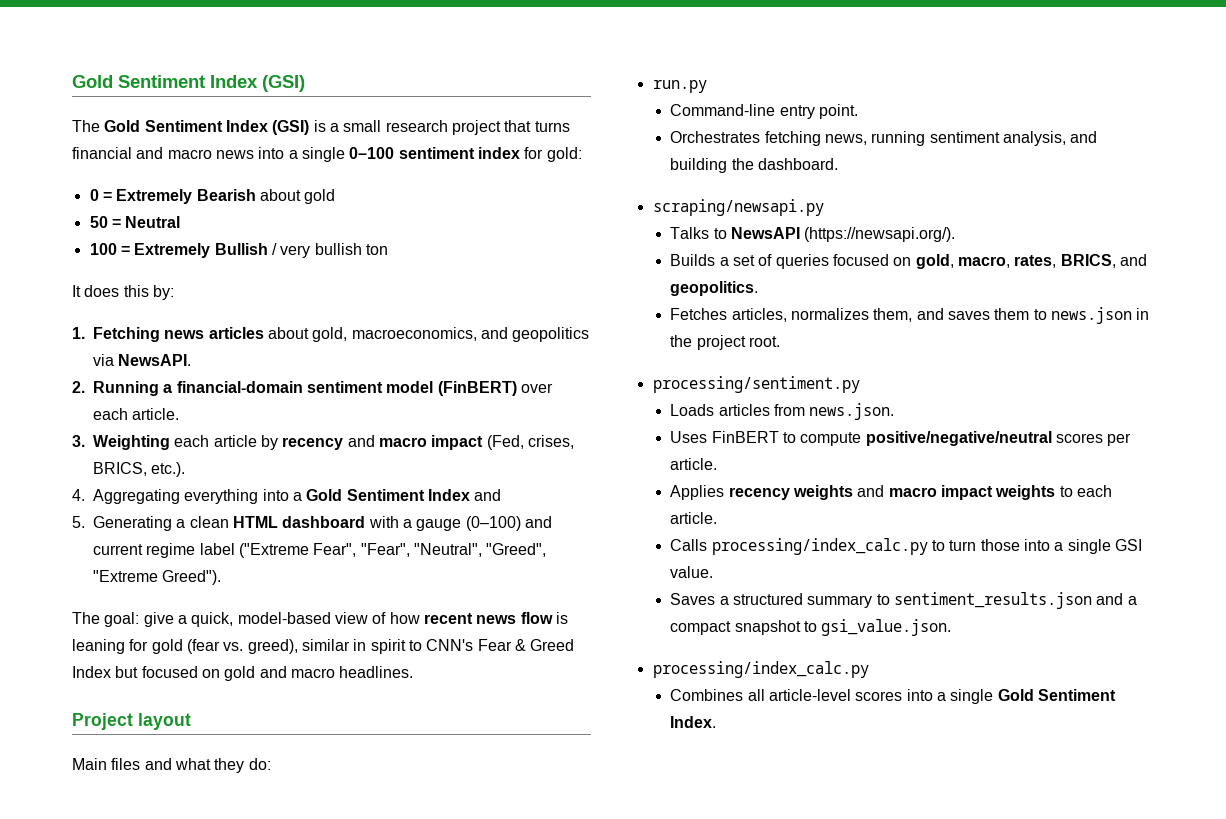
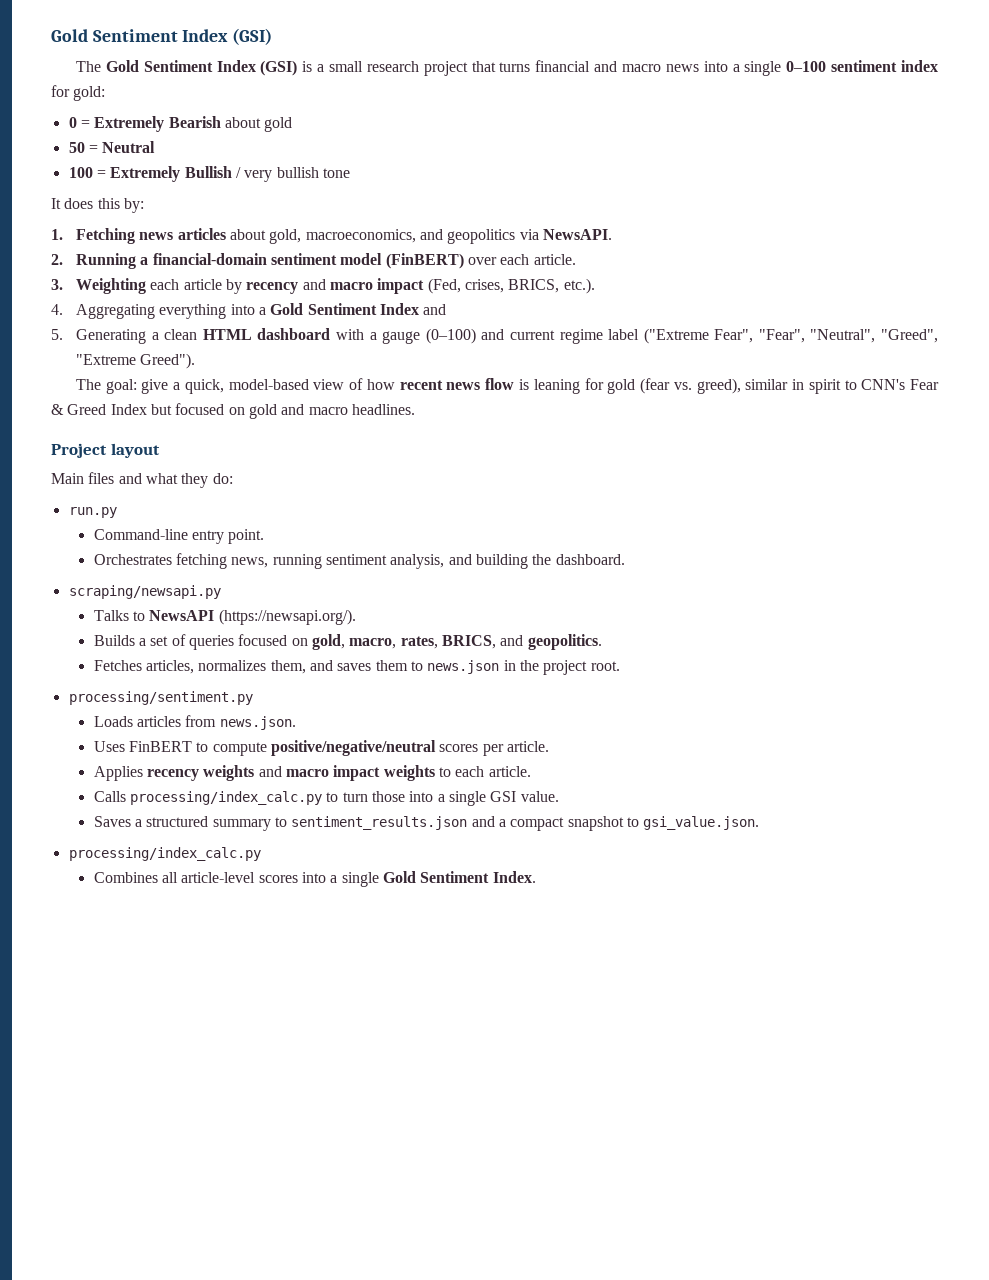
[365,244,388,255] ton -> [322,168,350,178] tone

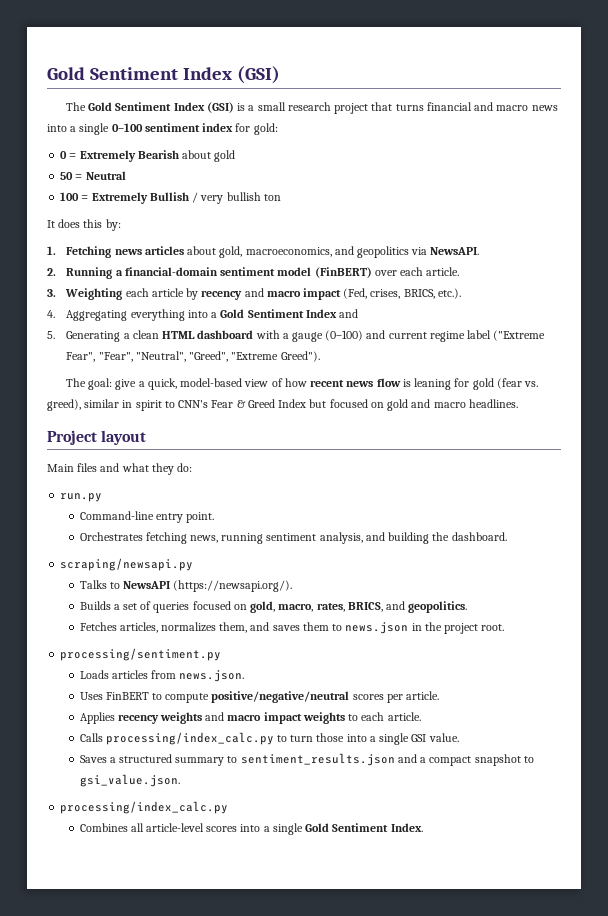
[322,168,350,178] tone -> [263,194,281,201] ton

